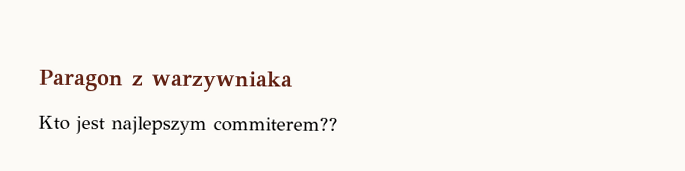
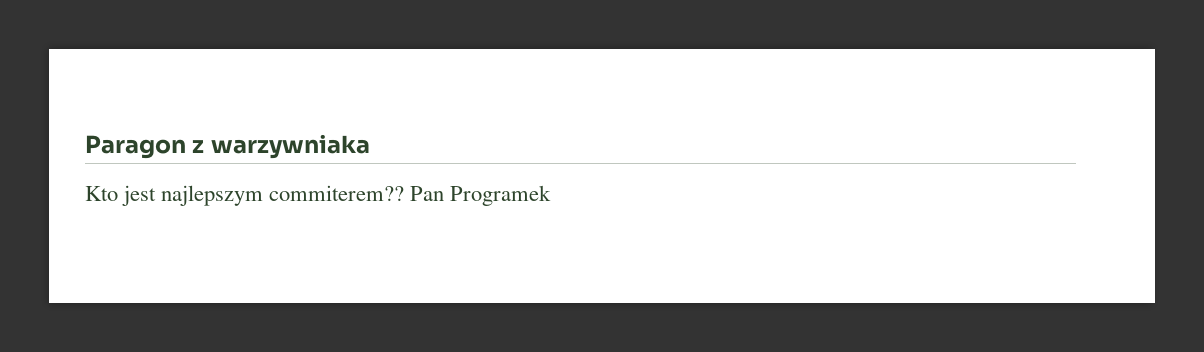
(338, 124) none -> [410,185,552,206] Pan Programek

